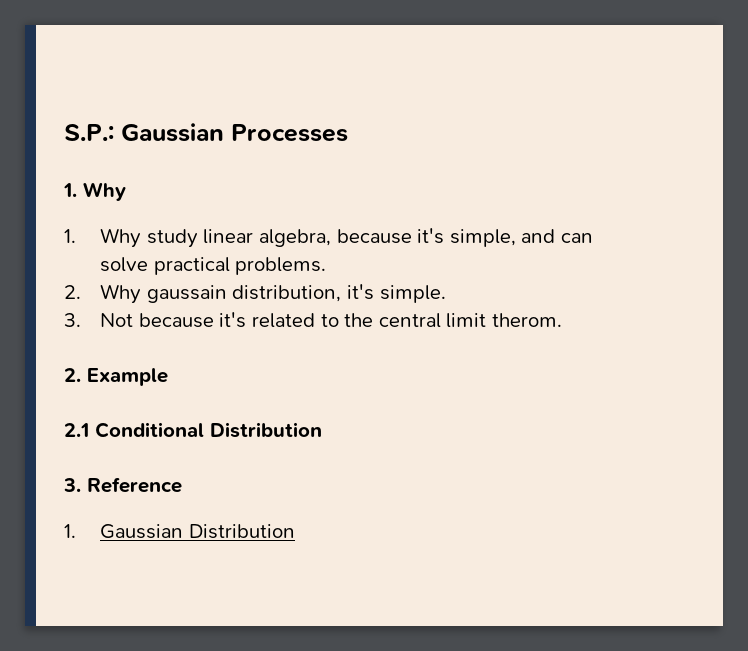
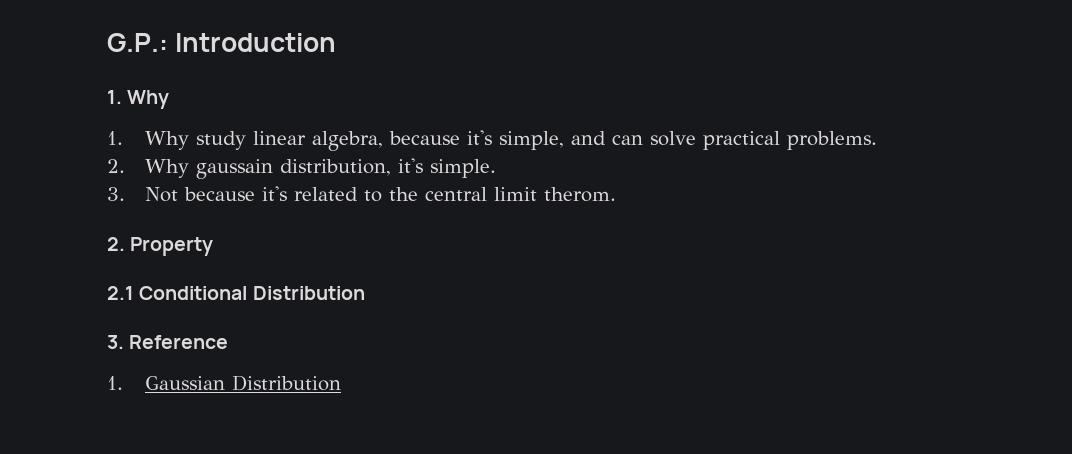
[64,123,348,142] S.P.: Gaussian Processes -> [107,33,337,52] G.P.: Introduction
[87,368,168,386] Example -> [130,237,214,256] Property

